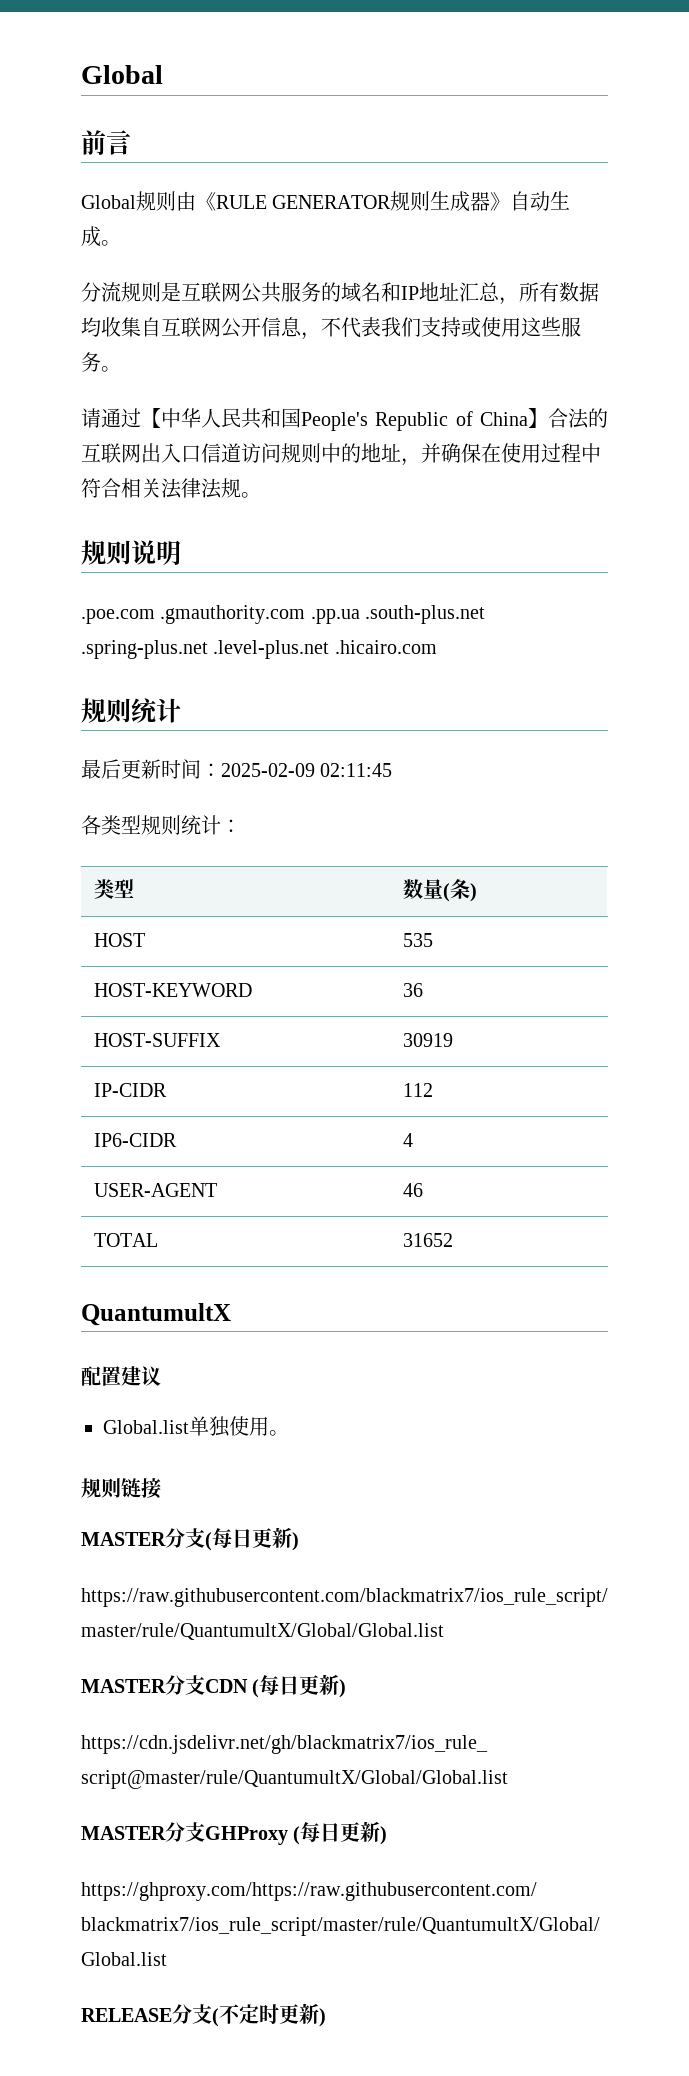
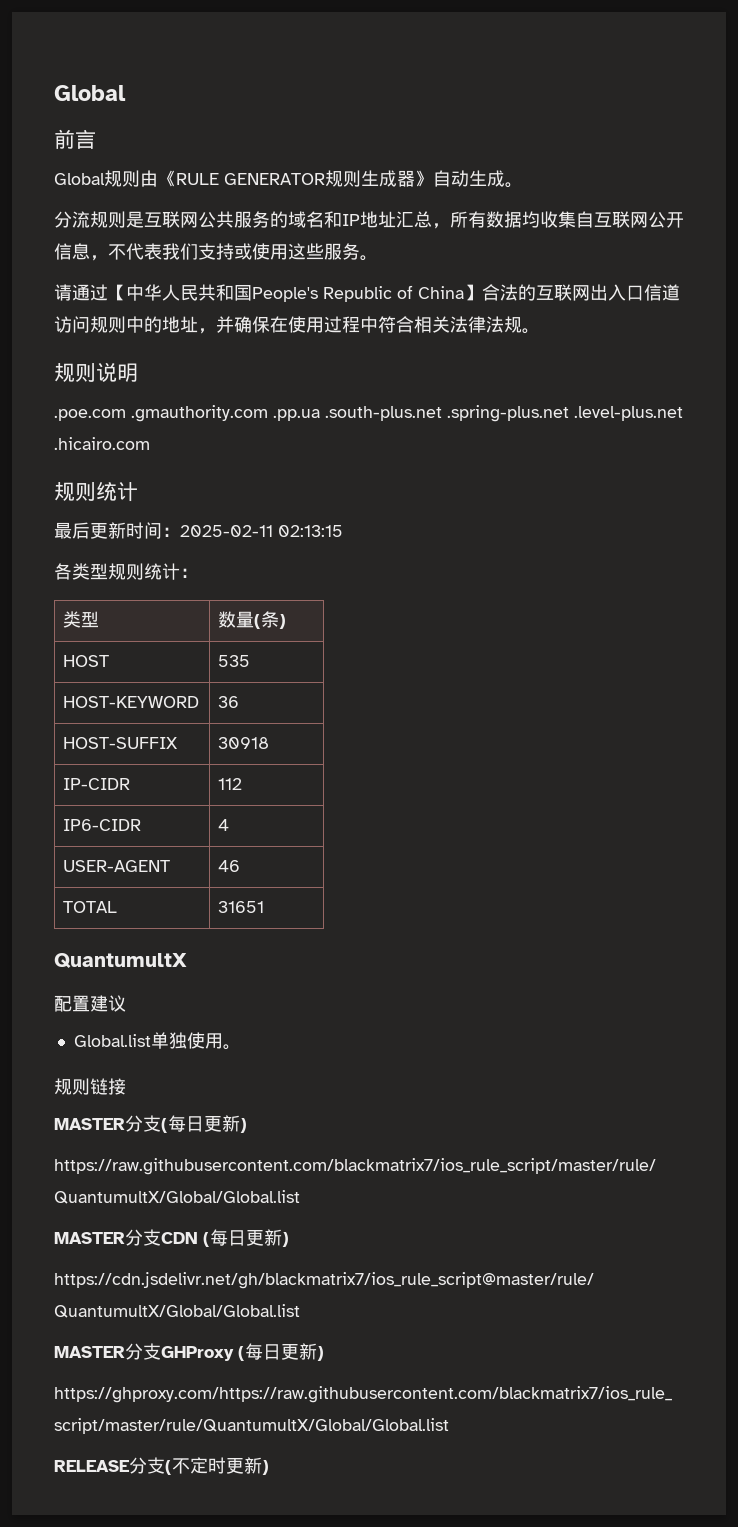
[221,763,393,777] 2025-02-09 02:11:45 -> [180,525,343,537] 2025-02-11 02:13:15
[403,1033,454,1047] 30919 -> [218,737,270,749] 30918
[403,1233,454,1247] 31652 -> [218,901,265,913] 31651

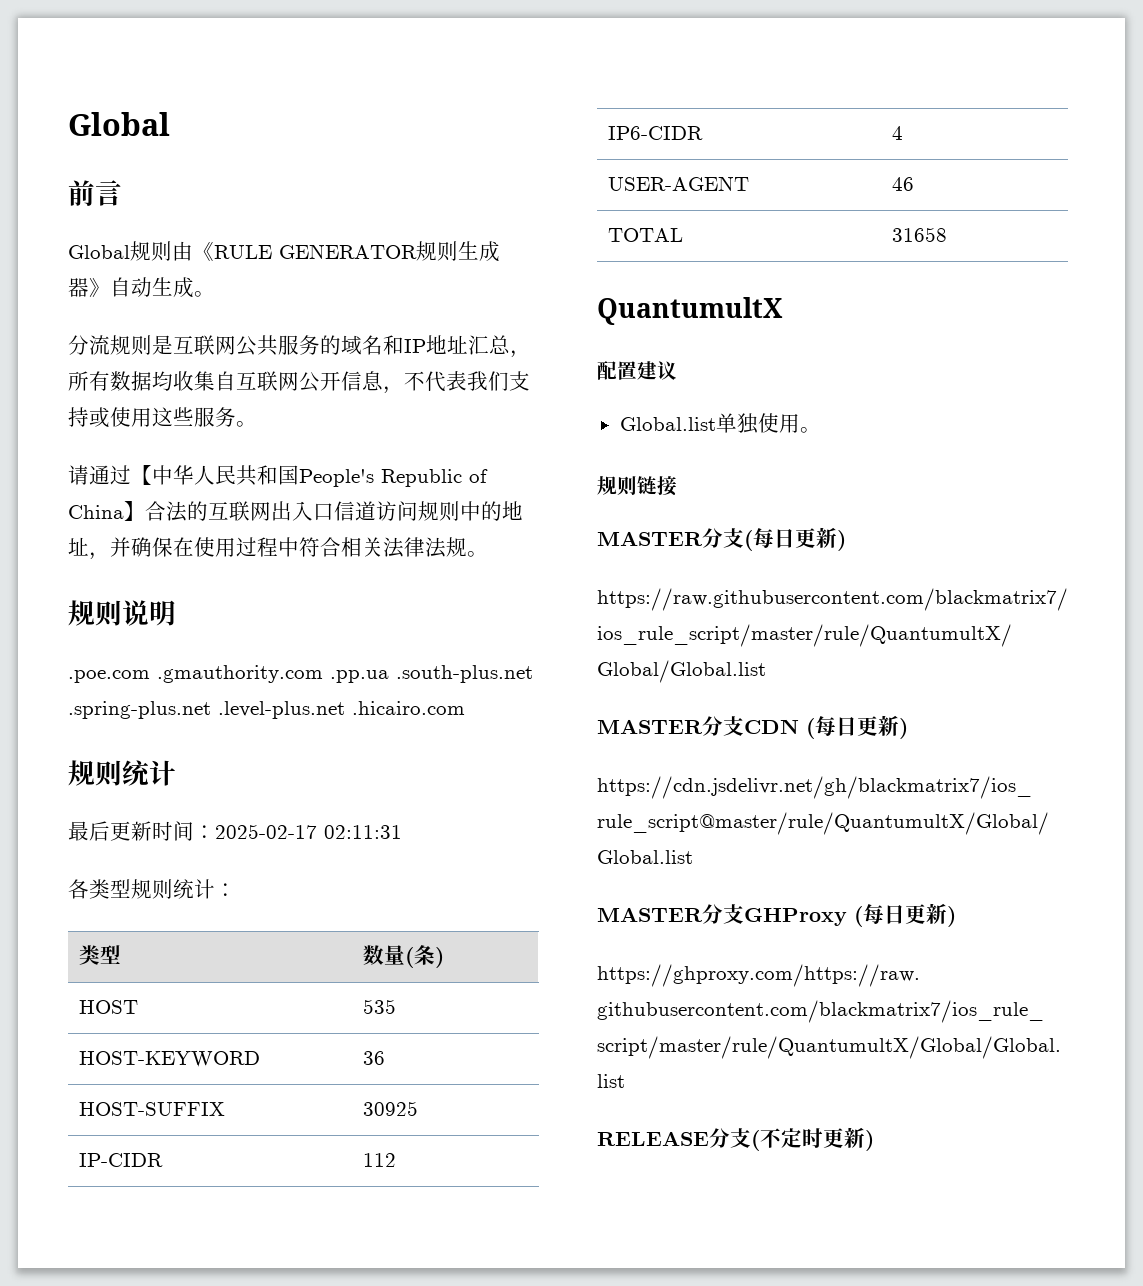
[180,525,343,537] 2025-02-11 02:13:15 -> [215,824,402,839] 2025-02-17 02:11:31
[218,737,270,749] 30918 -> [363,1101,419,1116] 30925
[218,901,265,913] 31651 -> [892,227,948,242] 31658

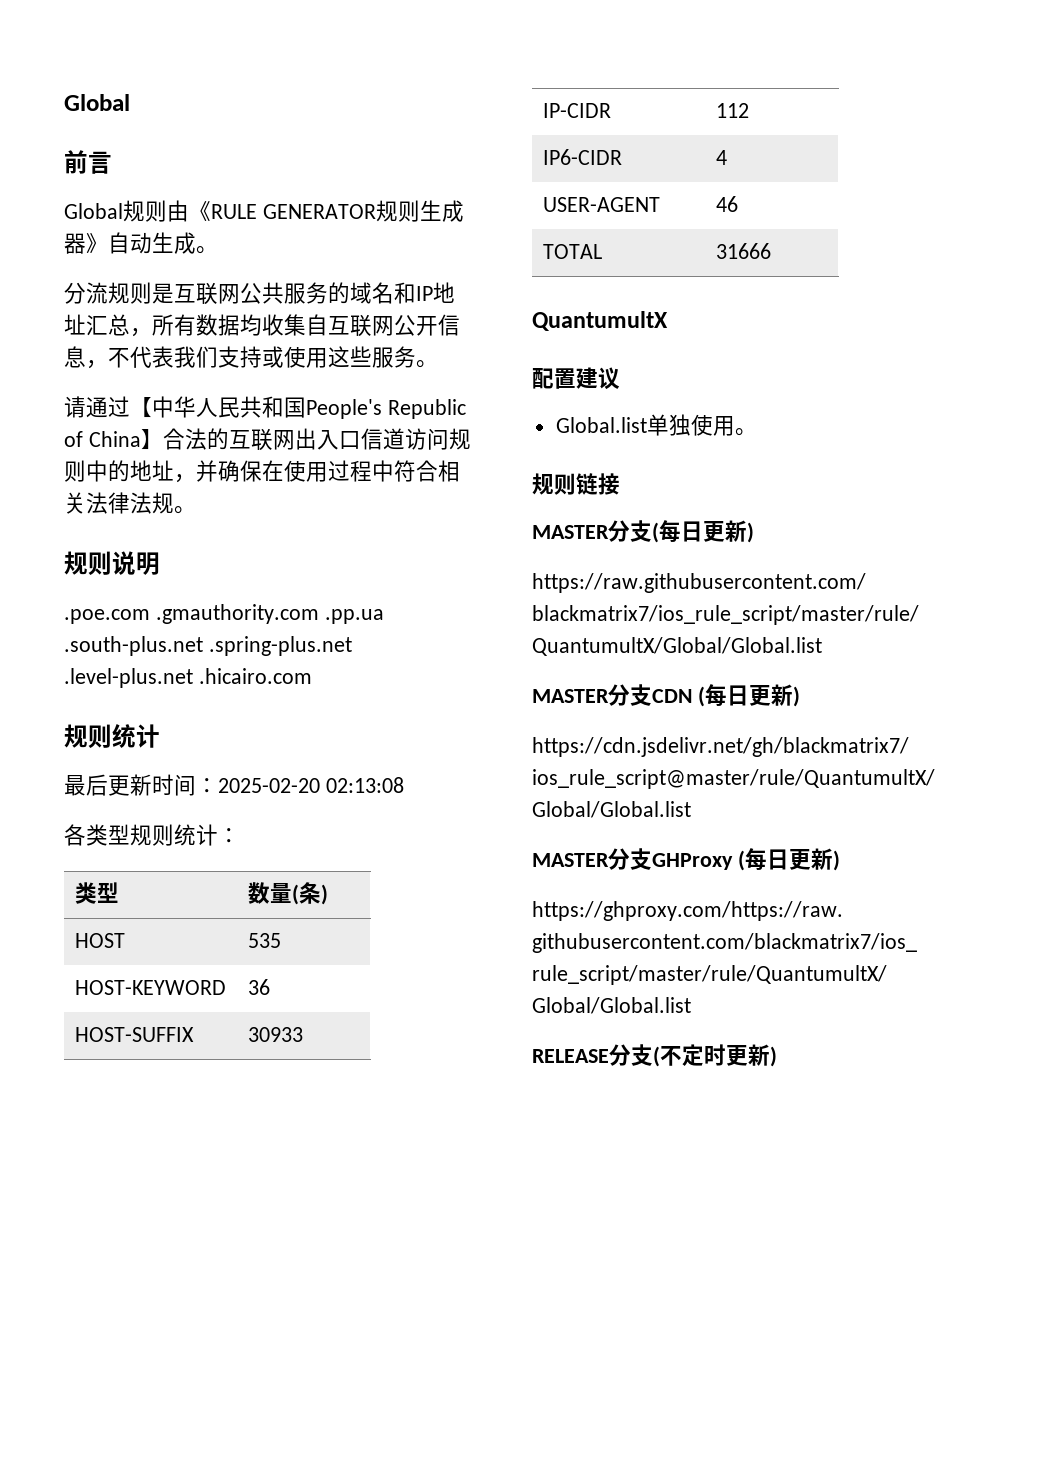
[215,824,402,839] 2025-02-17 02:11:31 -> [218,777,404,793] 2025-02-20 02:13:08
[363,1101,419,1116] 30925 -> [247,1027,303,1042] 30933
[892,227,948,242] 31658 -> [715,243,771,259] 31666

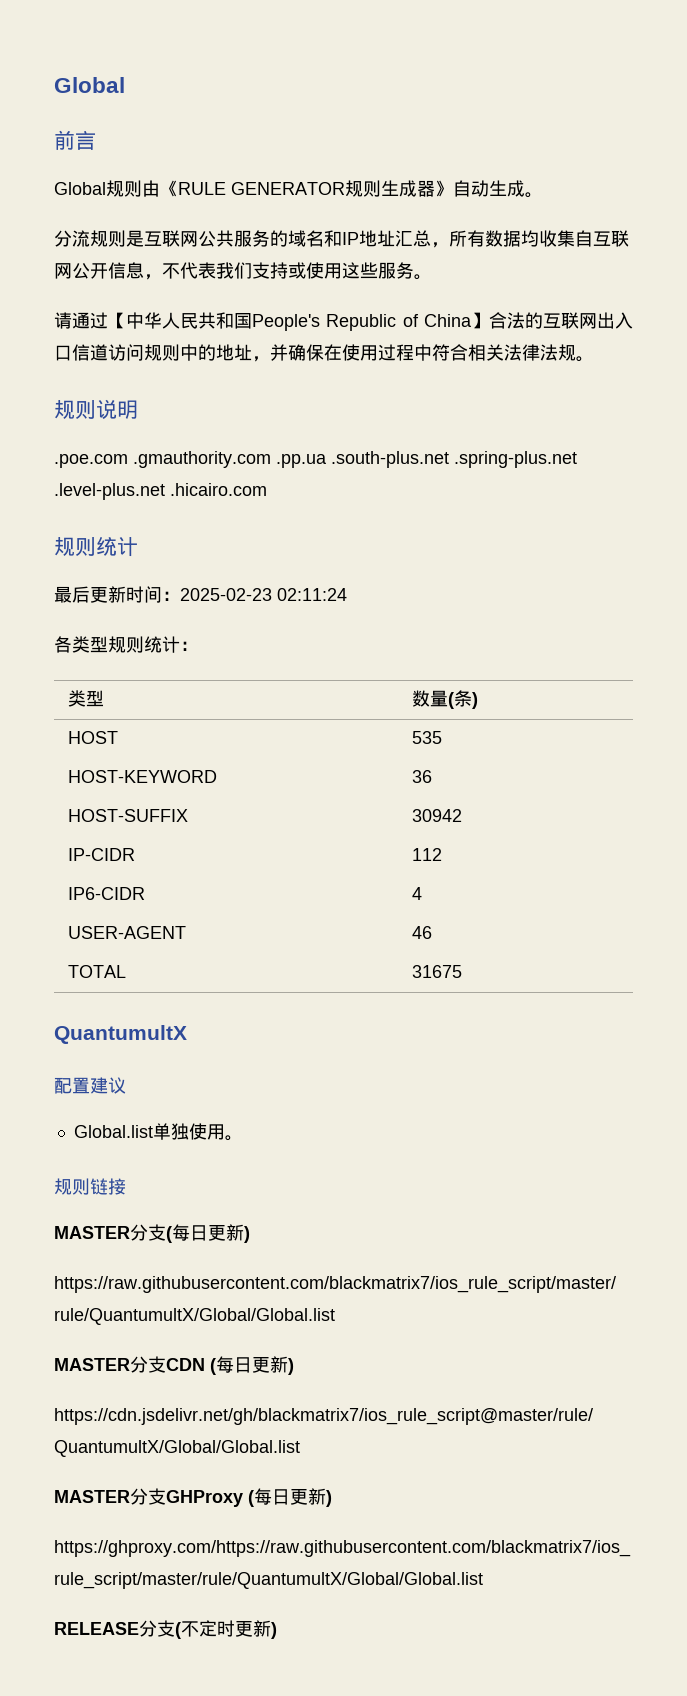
[218,777,404,793] 2025-02-20 02:13:08 -> [180,588,347,601] 2025-02-23 02:11:24
[247,1027,303,1042] 30933 -> [412,809,463,822] 30942
[715,243,771,259] 31666 -> [412,965,463,978] 31675

